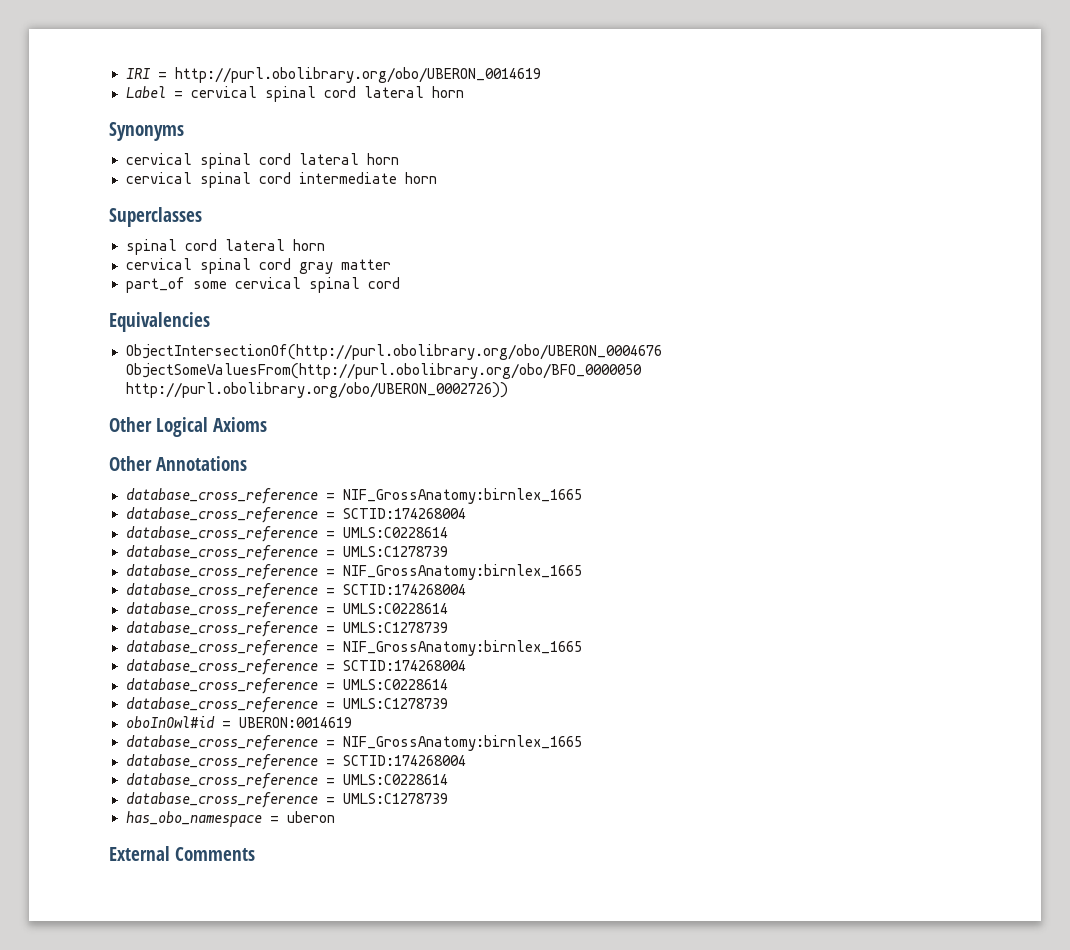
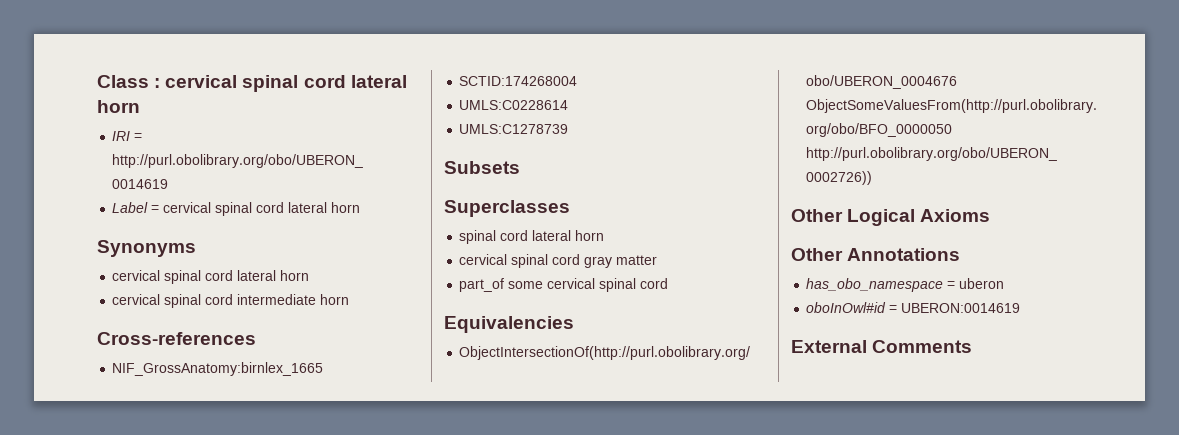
(125, 73) none -> [97,75,407,92] [97,100,140,113] Class : cervical spinal cord lateral horn //
(437, 178) none -> [97,332,256,345] [112,362,324,376] [459,76,578,86] [459,100,569,110] [459,124,569,134] [444,161,520,174] // Cross-references // NIF_GrossAnatomy:birnlex_1665 // SCTID:174268004 // UMLS:C0228614 // UMLS:C1278739 // Subsets
[125,488,582,504] [125,507,466,523] [125,526,448,542] [125,545,448,561] [125,564,582,580] [125,583,466,599] [125,602,448,618] [125,621,448,637] [125,640,582,656] [125,659,466,675] [125,678,448,694] [125,697,448,713] [125,716,352,728] [125,735,582,751] [125,754,466,770] [125,773,448,789] [125,792,448,808] [125,811,335,827] database_cross_reference = NIF_GrossAnatomy:birnlex_1665 // database_cross_reference = SCTID:174268004 // database_cross_reference = UMLS:C0228614 // database_cross_reference = UMLS:C1278739 // database_cross_reference = NIF_GrossAnatomy:birnlex_1665 // database_cross_reference = SCTID:174268004 // database_cross_reference = UMLS:C0228614 // database_cross_reference = UMLS:C1278739 // database_cross_reference = NIF_GrossAnatomy:birnlex_1665 // database_cross_reference = SCTID:174268004 // database_cross_reference = UMLS:C0228614 // database_cross_reference = UMLS:C1278739 // oboInOwl#id = UBERON:0014619 // database_cross_reference = NIF_GrossAnatomy:birnlex_1665 // database_cross_reference = SCTID:174268004 // database_cross_reference = UMLS:C0228614 // database_cross_reference = UMLS:C1278739 // has_obo_namespace = uberon -> [806,278,1005,292] [806,302,1021,313] has_obo_namespace = uberon // oboInOwl#id = UBERON:0014619

